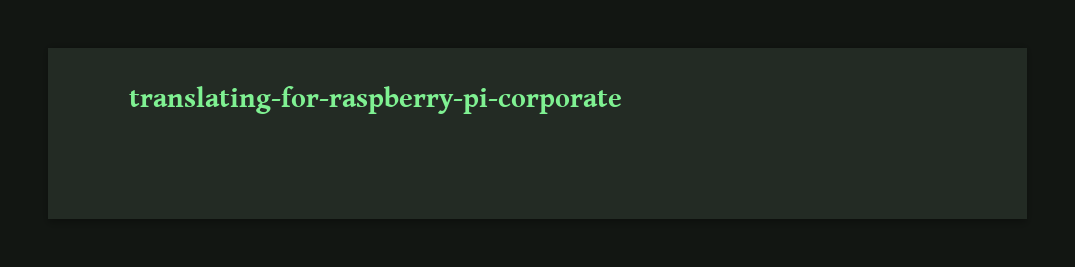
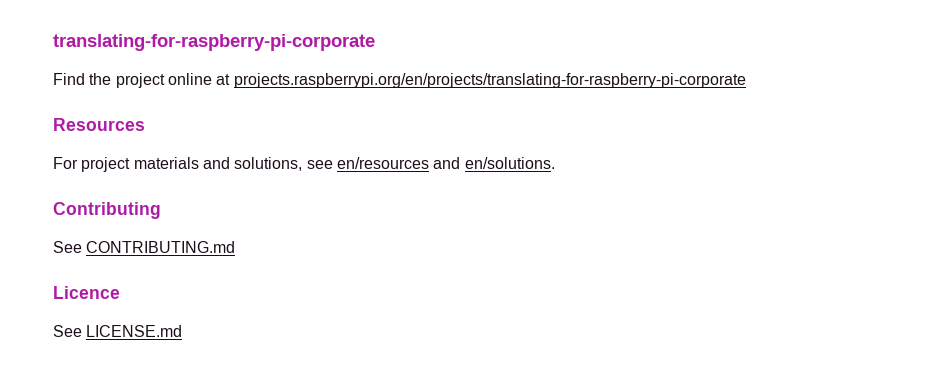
(622, 100) none -> [53,73,746,88] [53,118,145,131] [53,157,555,172] [53,202,161,219] [53,241,236,253] [53,286,120,299] [53,325,183,337] // Find the project online at projects.raspberrypi.org/en/projects/translating-for-raspberry-pi-corporate // Resources // For project materials and solutions, see en/resources and en/solutions. // Contributing // See CONTRIBUTING.md // Licence // See LICENSE.md

